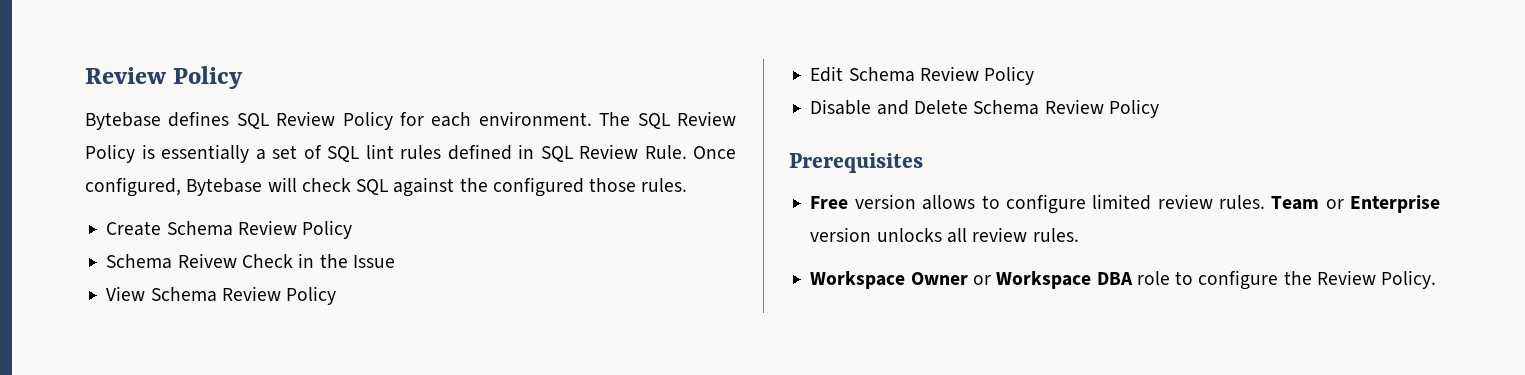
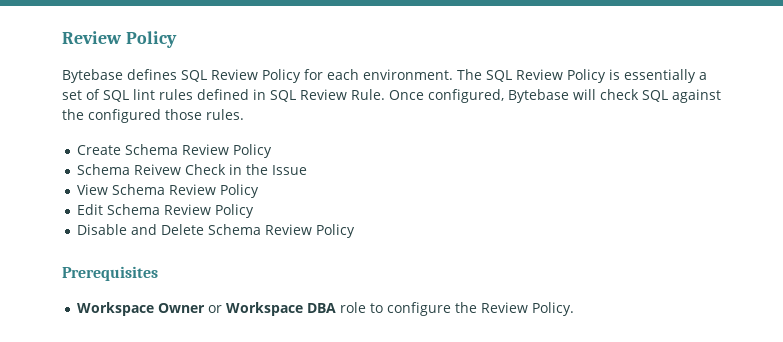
[810,194,1440,214] [810,227,1079,243] // Free version allows to configure limited review rules. Team or Enterprise version unlocks all review rules. -> (158, 273) none

